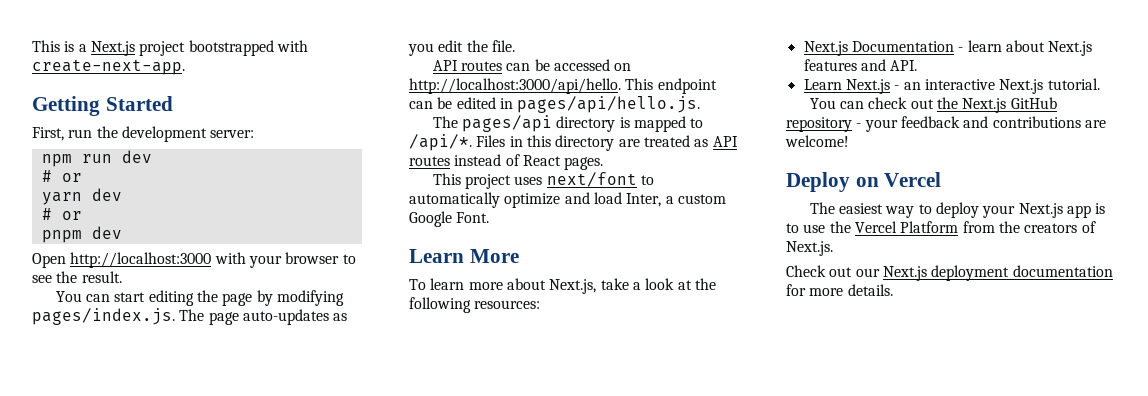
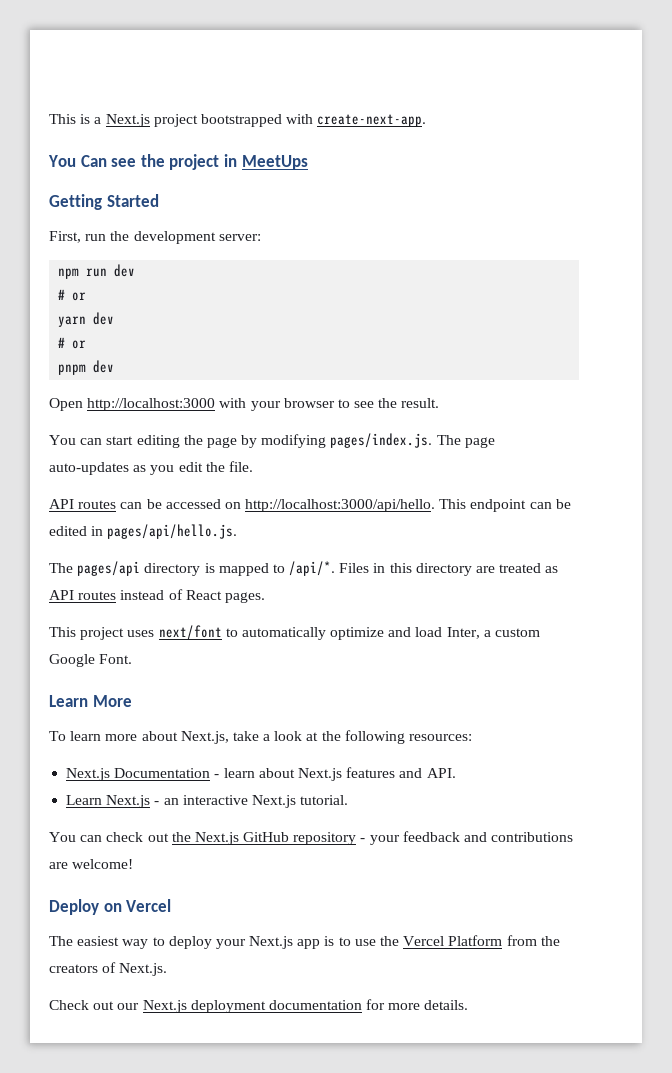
(185, 67) none -> [48,154,308,170] // You Can see the project in MeetUps

